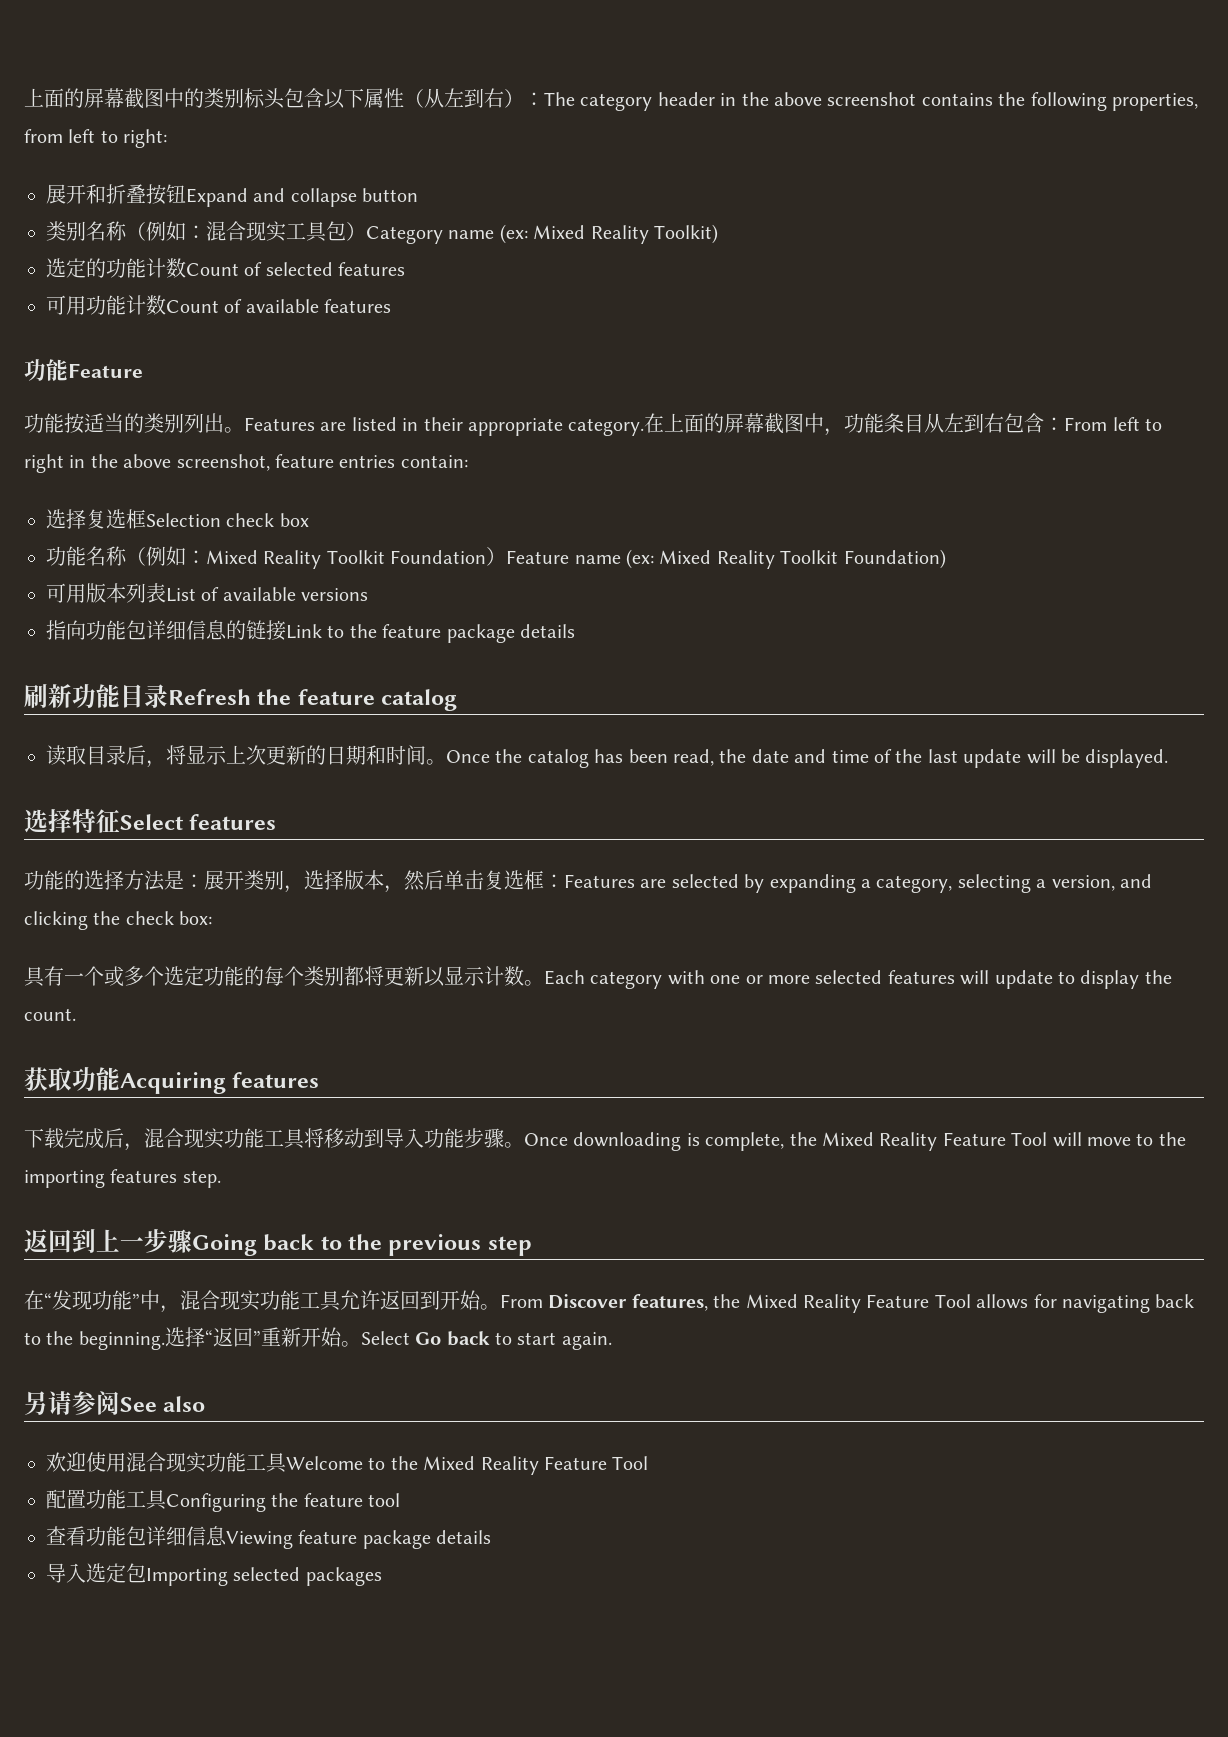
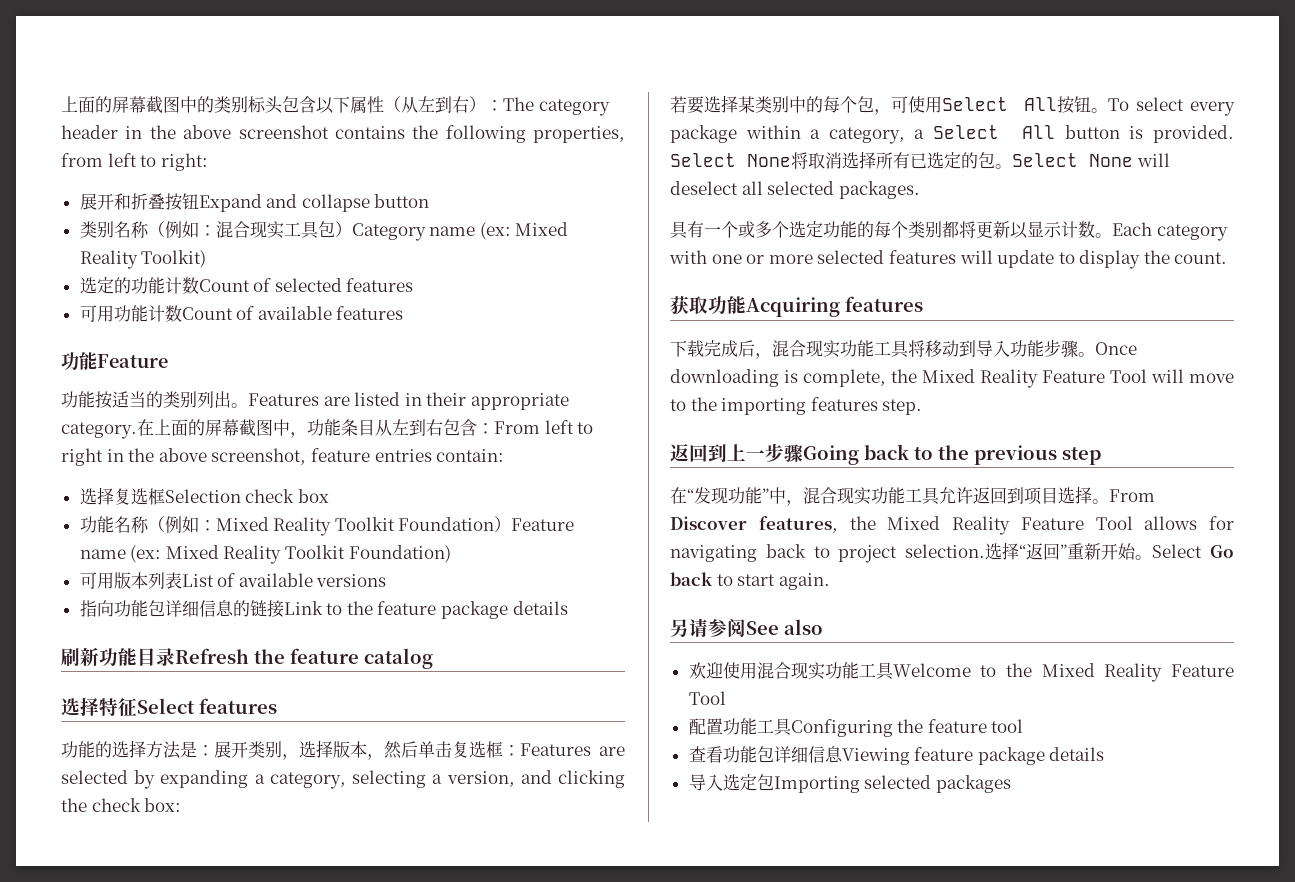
[46,745,1169,768] // 读取目录后，将显示上次更新的日期和时间。Once the catalog has been read, the date and time of the last update will be displayed. -> (433, 658) none
(213, 918) none -> [670,95,1235,116] [670,125,1234,144] [670,151,1170,169] [670,181,920,199] // 若要选择某类别中的每个包，可使用Select All按钮。To select every package within a category, a Select All button is provided. Select None将取消选择所有已选定的包。Select None will deselect all selected packages.
[440,1290,481,1310] 开始 -> [1024,486,1092,505] 项目选择
[46,1331,165,1350] the beginning. -> [838,544,986,563] project selection.

